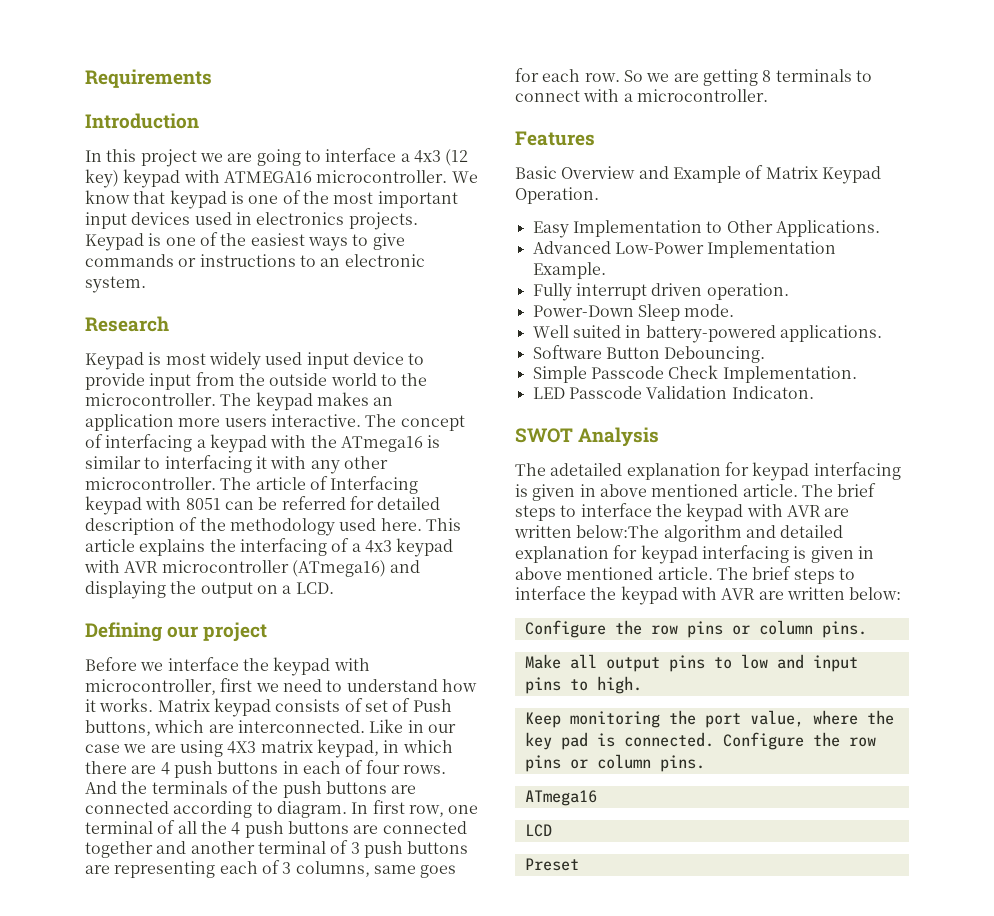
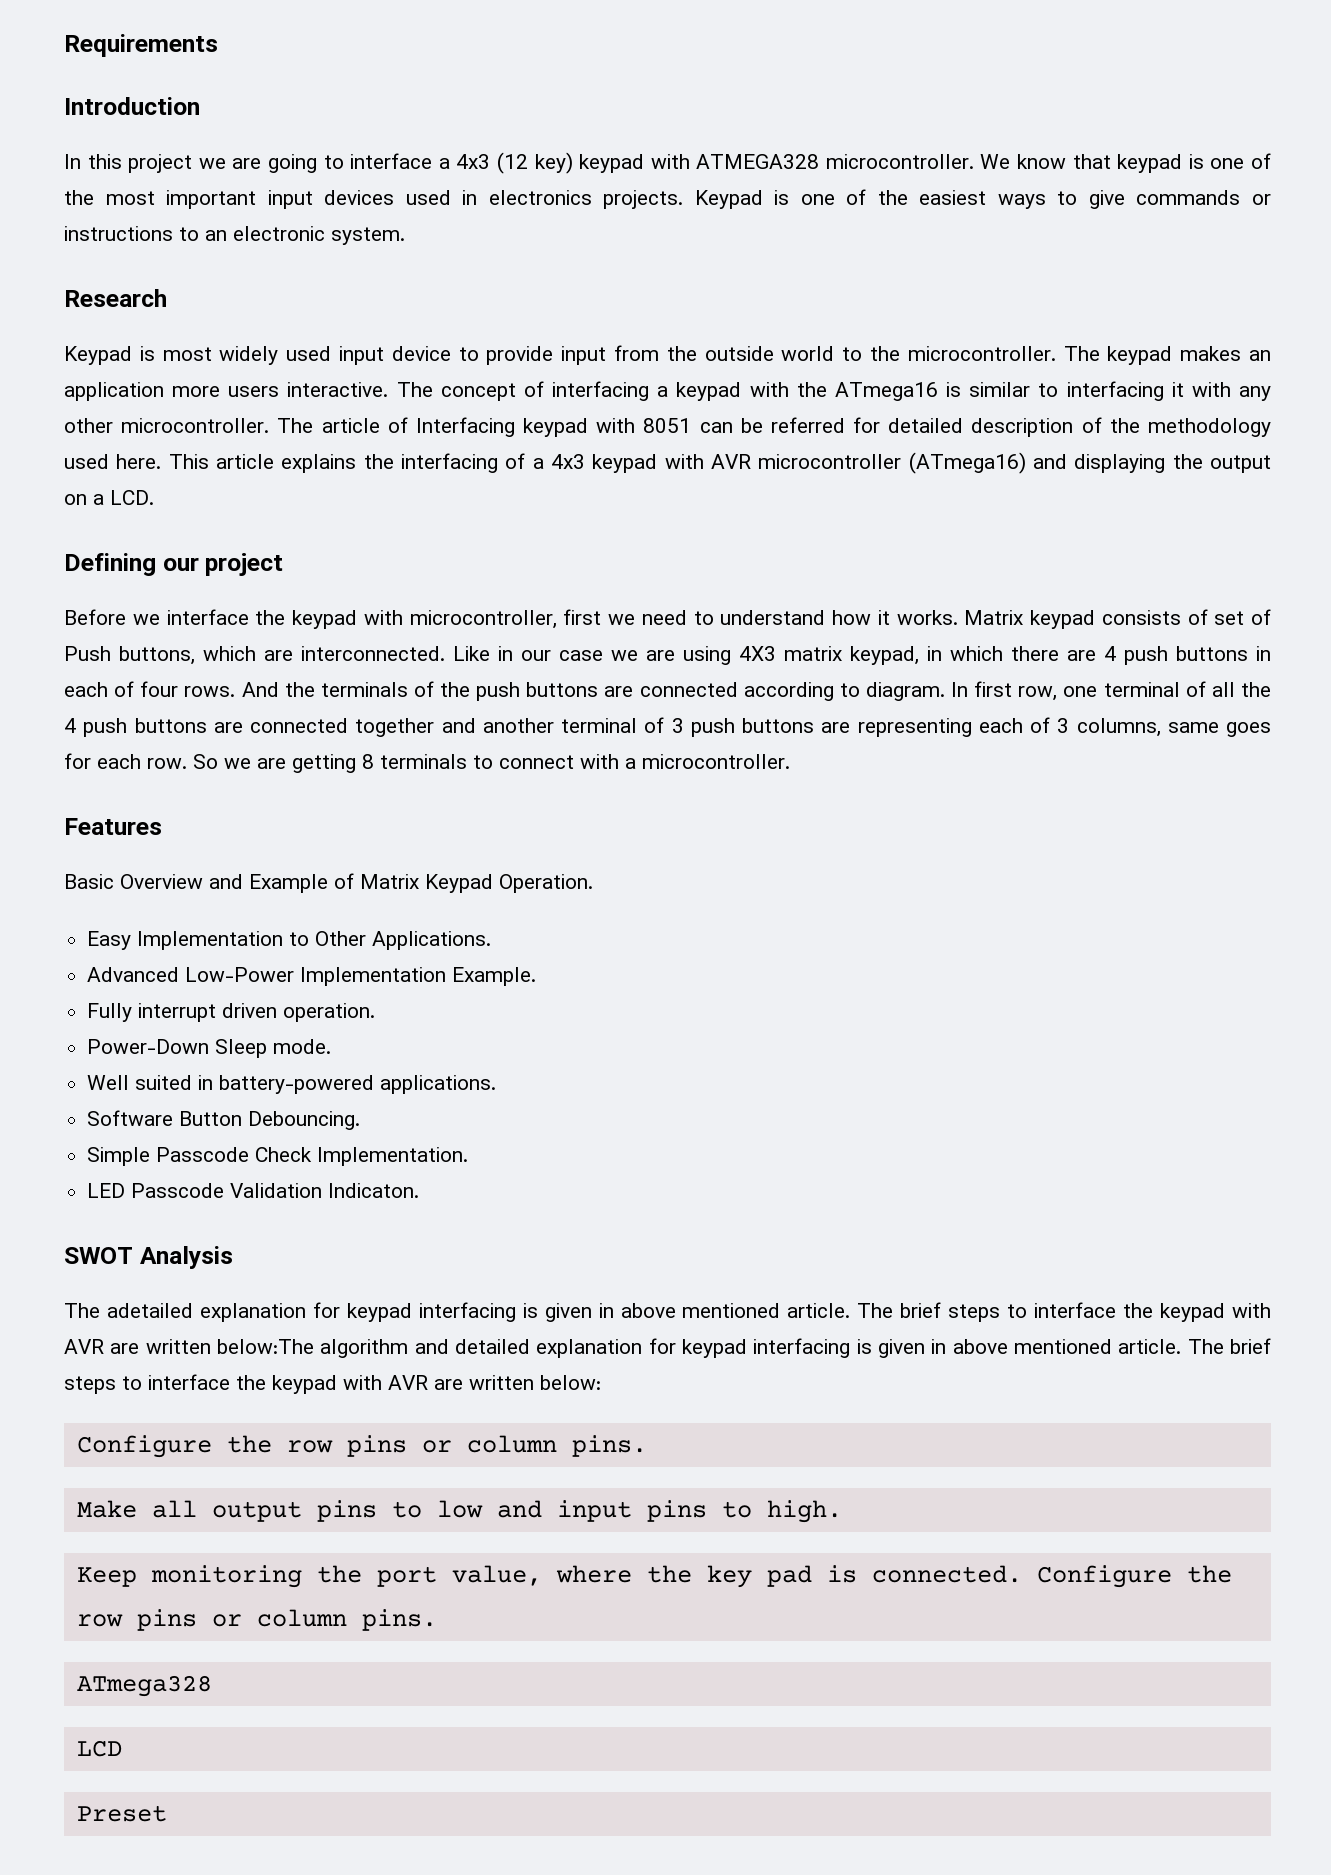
[223,171,312,183] ATMEGA16 -> [696,154,820,169] ATMEGA328
[524,790,597,806] ATmega16 -> [76,1675,212,1697] ATmega328

